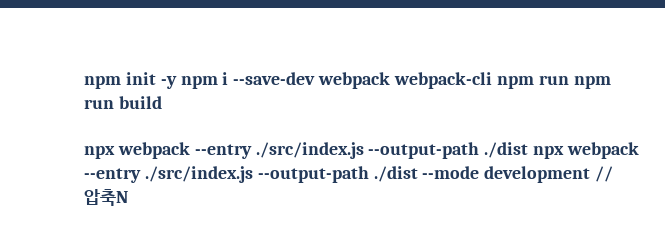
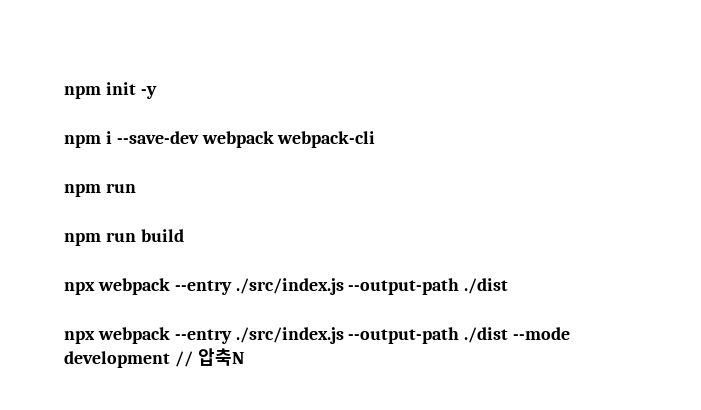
(177, 82) none -> (157, 92) //
[496,75,569,89] npm run -> [64,183,136,197] // npm run //
(529, 150) none -> (509, 286) //

